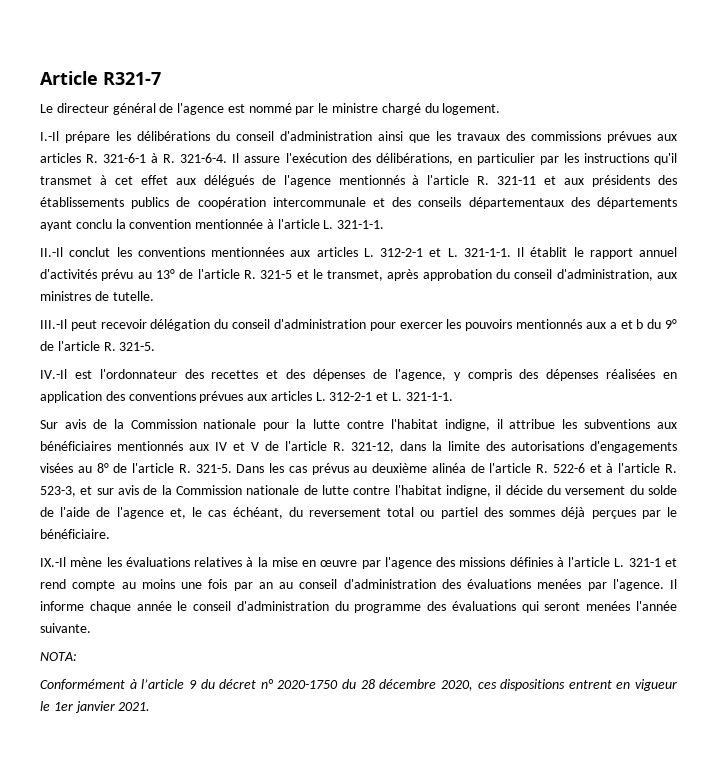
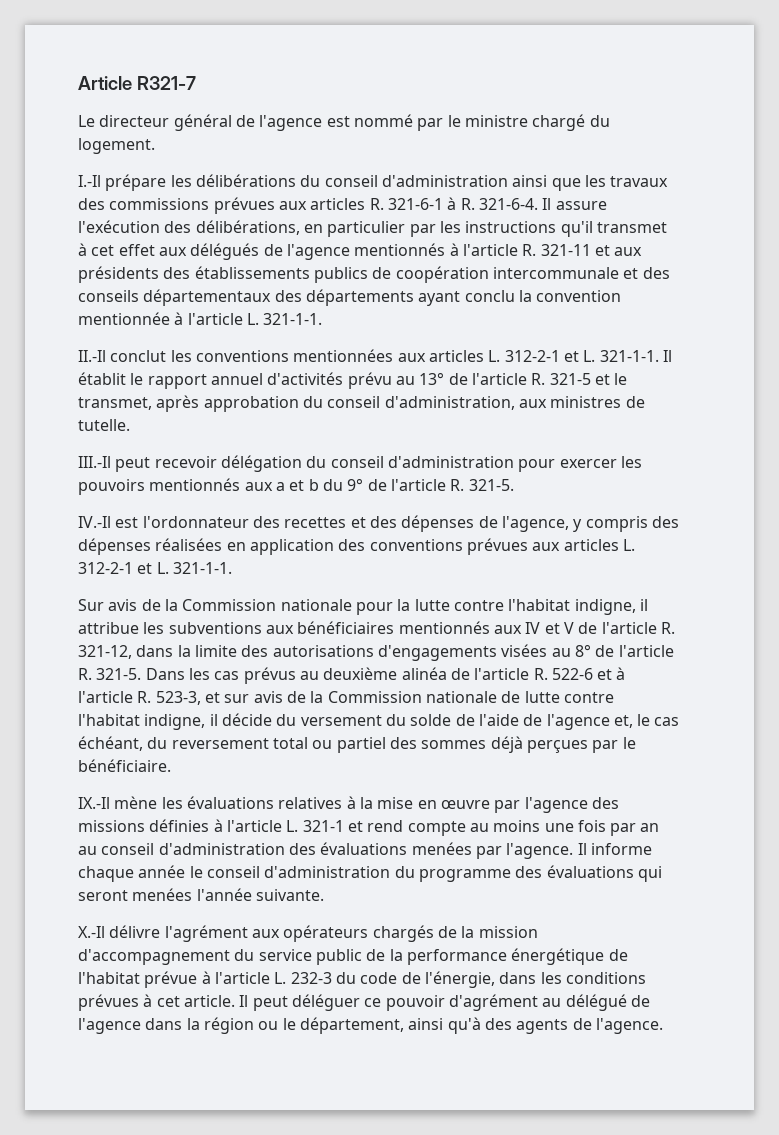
[40,652,77,661] [40,679,677,691] [40,701,151,713] NOTA: // Conformément à l’article 9 du décret n° 2020-1750 du 28 décembre 2020, ces dispositions entrent en vigueur le 1er janvier 2021. -> [78,925,538,942] [78,948,628,965] [78,971,646,988] [78,994,650,1011] [78,1017,663,1034] X.-Il délivre l'agrément aux opérateurs chargés de la mission d'accompagnement du service public de la performance énergétique de l'habitat prévue à l'article L. 232-3 du code de l'énergie, dans les conditions prévues à cet article. Il peut déléguer ce pouvoir d'agrément au délégué de l'agence dans la région ou le département, ainsi qu'à des agents de l'agence.

